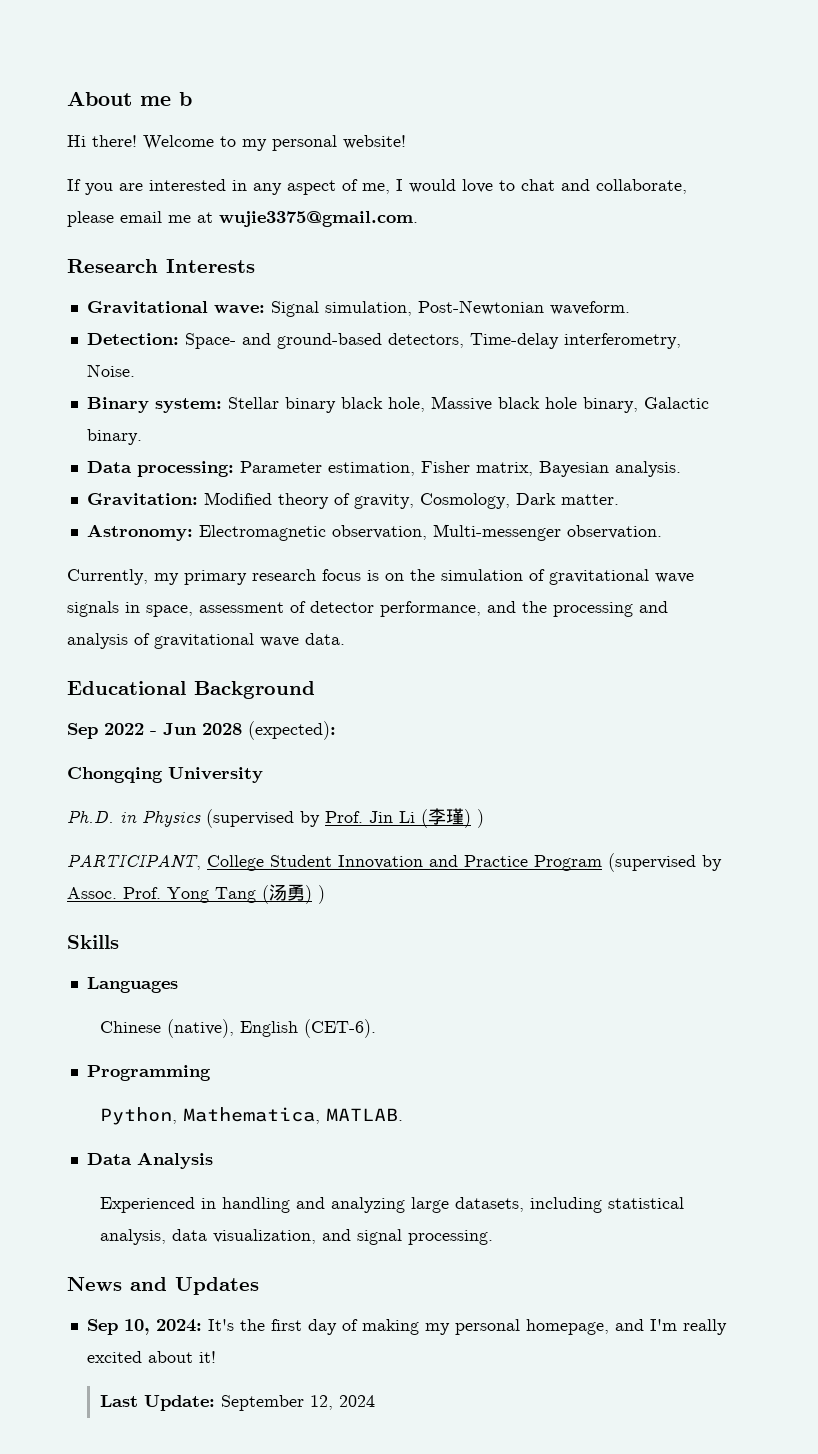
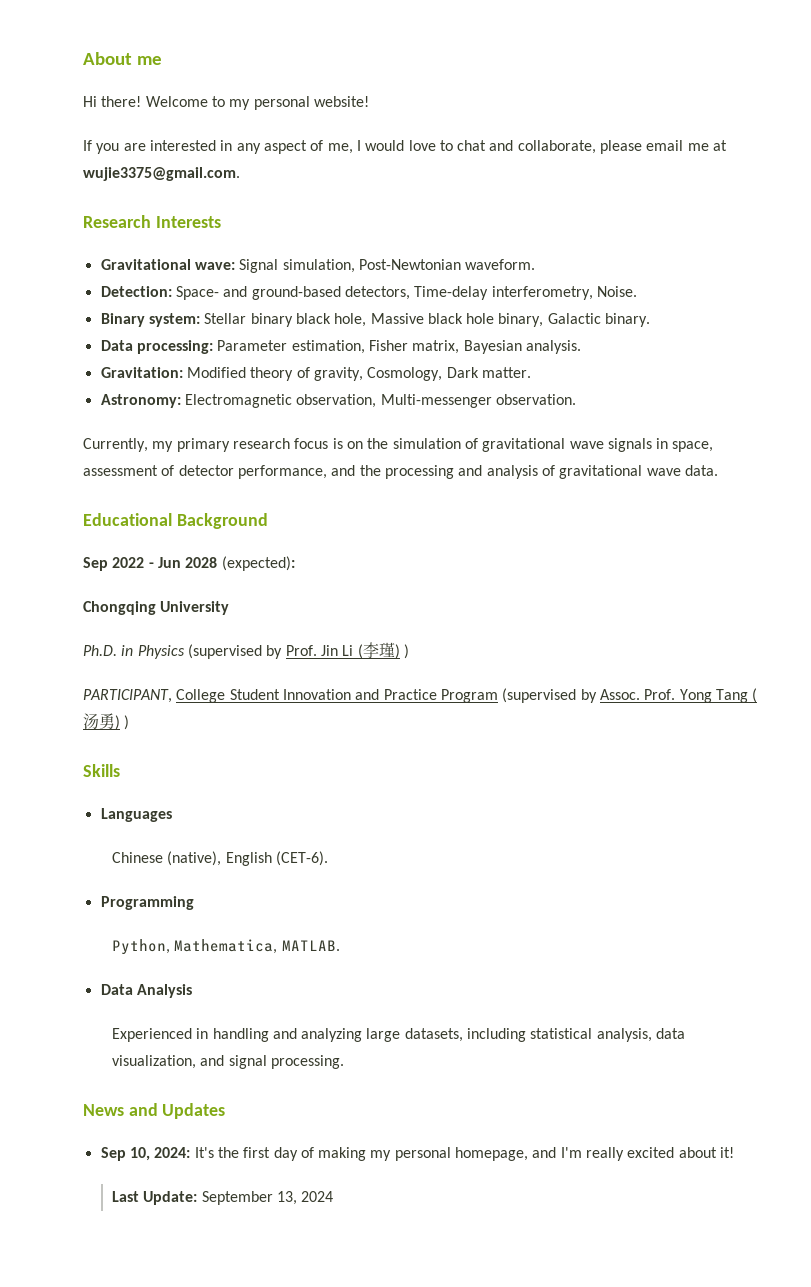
[179,92,192,106] b -> (162, 60) none
[310,1395,334,1410] 12, -> [276,1191,297,1205] 13,

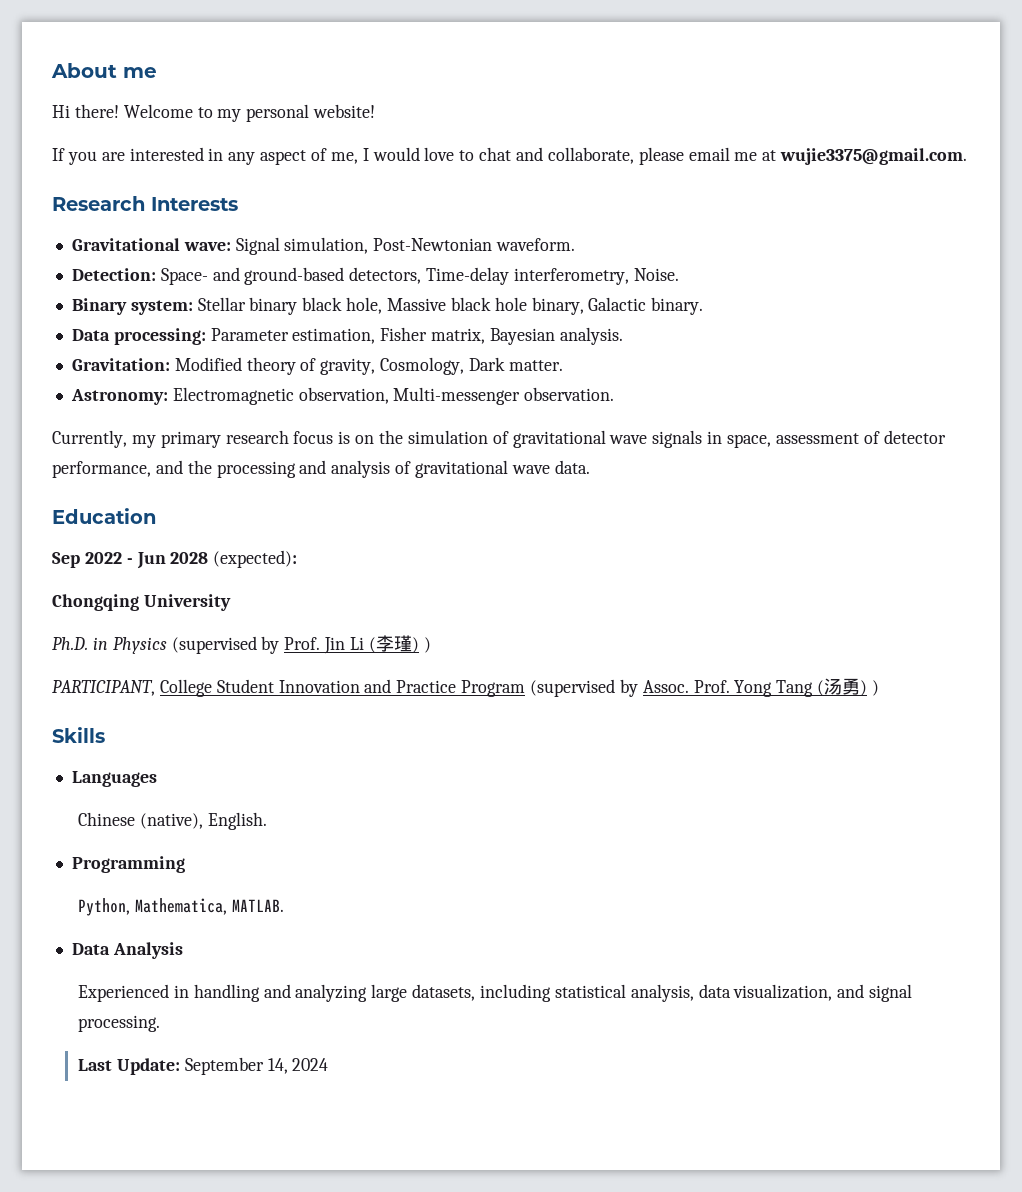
[83,513,268,529] Educational Background -> [52,508,156,524] Education
[225,851,328,866] English (CET-6). -> [207,812,267,830] English.
[83,1103,226,1119] [100,1147,735,1161] // News and Updates // Sep 10, 2024: It's the first day of making my personal homepage, and I'm really excited about it! -> (161, 1023) none
[276,1191,297,1205] 13, -> [267,1058,288,1074] 14,

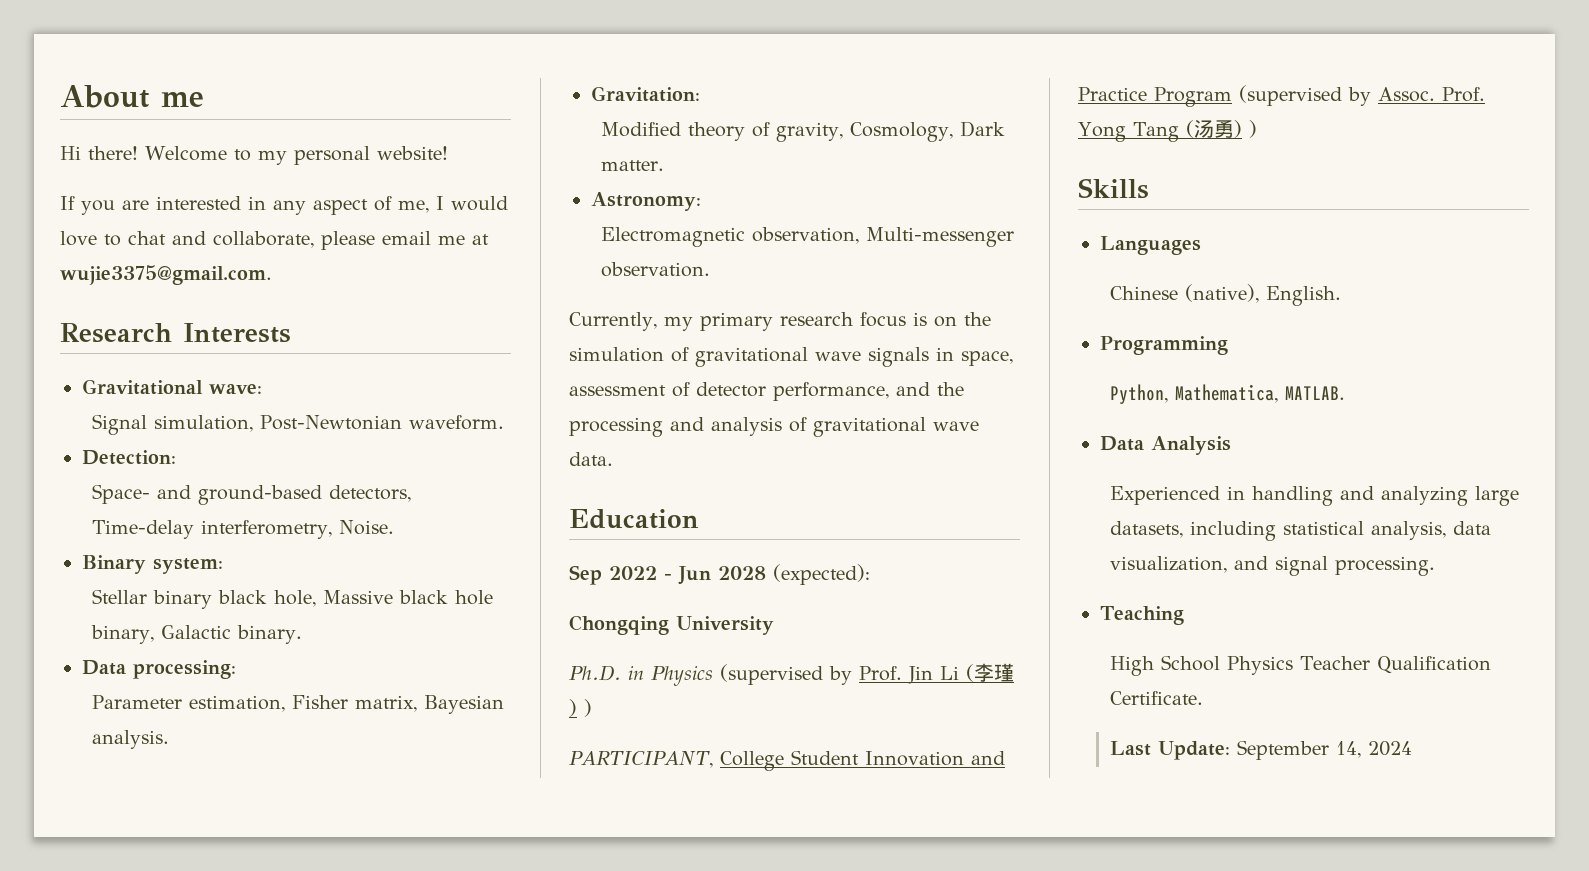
(231, 246) none -> (262, 389) //
(156, 274) none -> (176, 457) //
(193, 307) none -> (223, 566) //
(206, 336) none -> (236, 669) //
(170, 364) none -> (700, 94) //
(168, 397) none -> (701, 201) //
(161, 1023) none -> [1100,606,1184,625] [1110,655,1492,676] [1110,691,1204,705] // Teaching // High School Physics Teacher Qualification Certificate.

